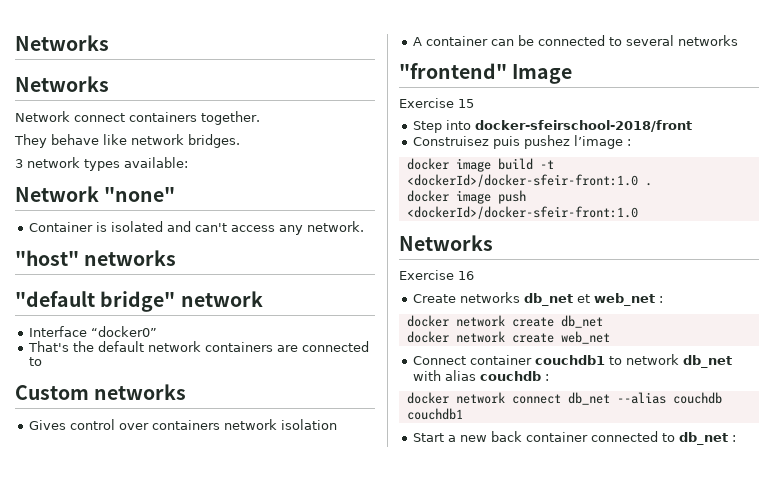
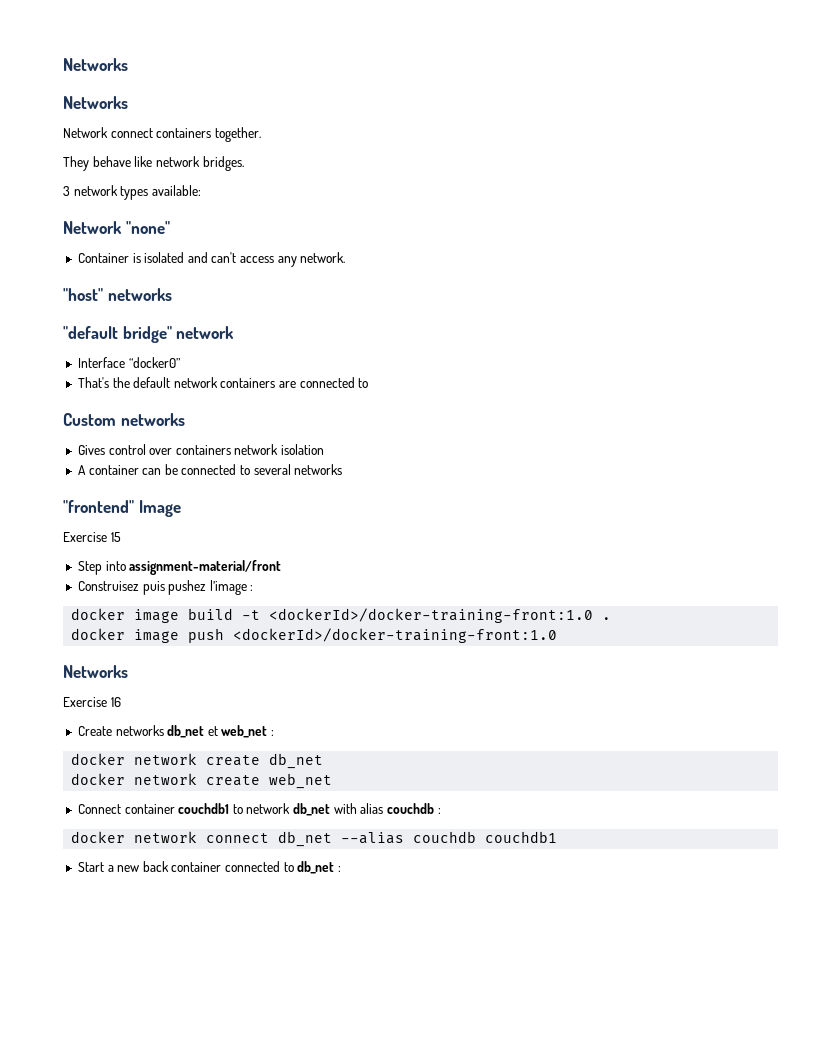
[474,120,692,132] docker-sfeirschool-2018/front -> [129,560,282,575] assignment-material/front
[406,174,638,187] <dockerId>/docker-sfeir-front:1.0 -> [269,608,594,623] <dockerId>/docker-training-front:1.0
[406,206,638,219] <dockerId>/docker-sfeir-front:1.0 -> [233,628,558,643] <dockerId>/docker-training-front:1.0

